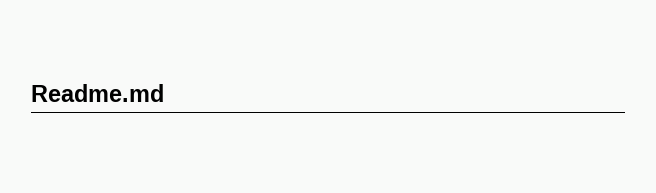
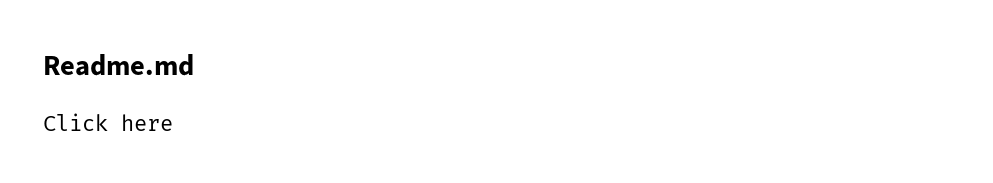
(164, 93) none -> [43,113,173,131] // Click here

